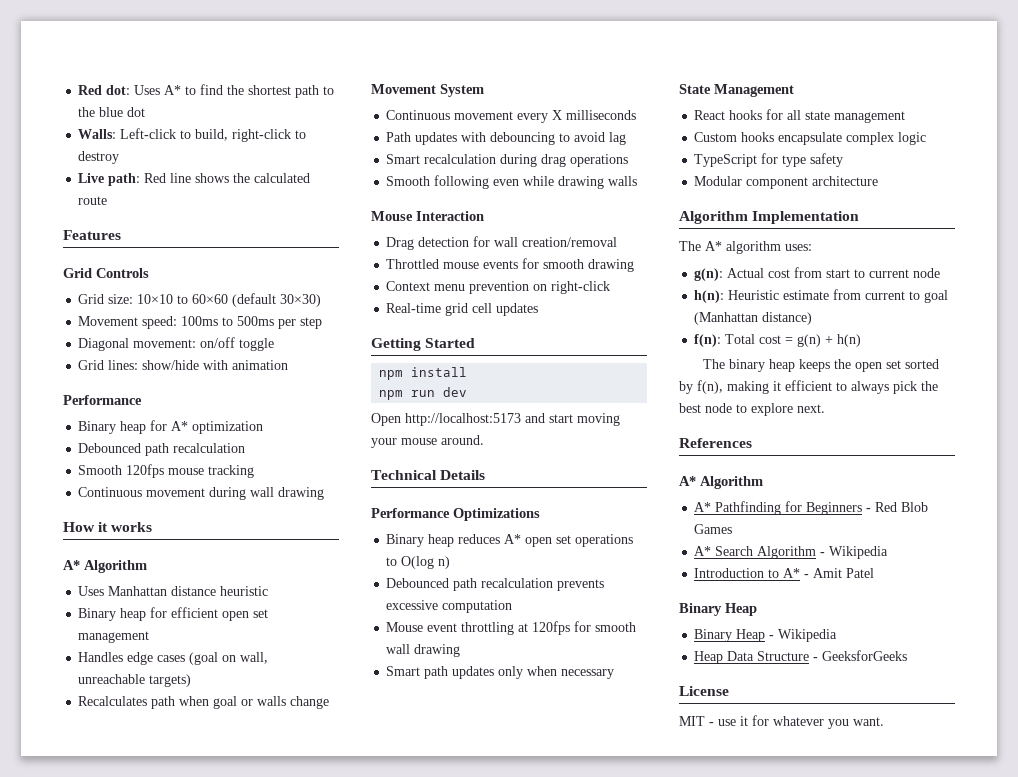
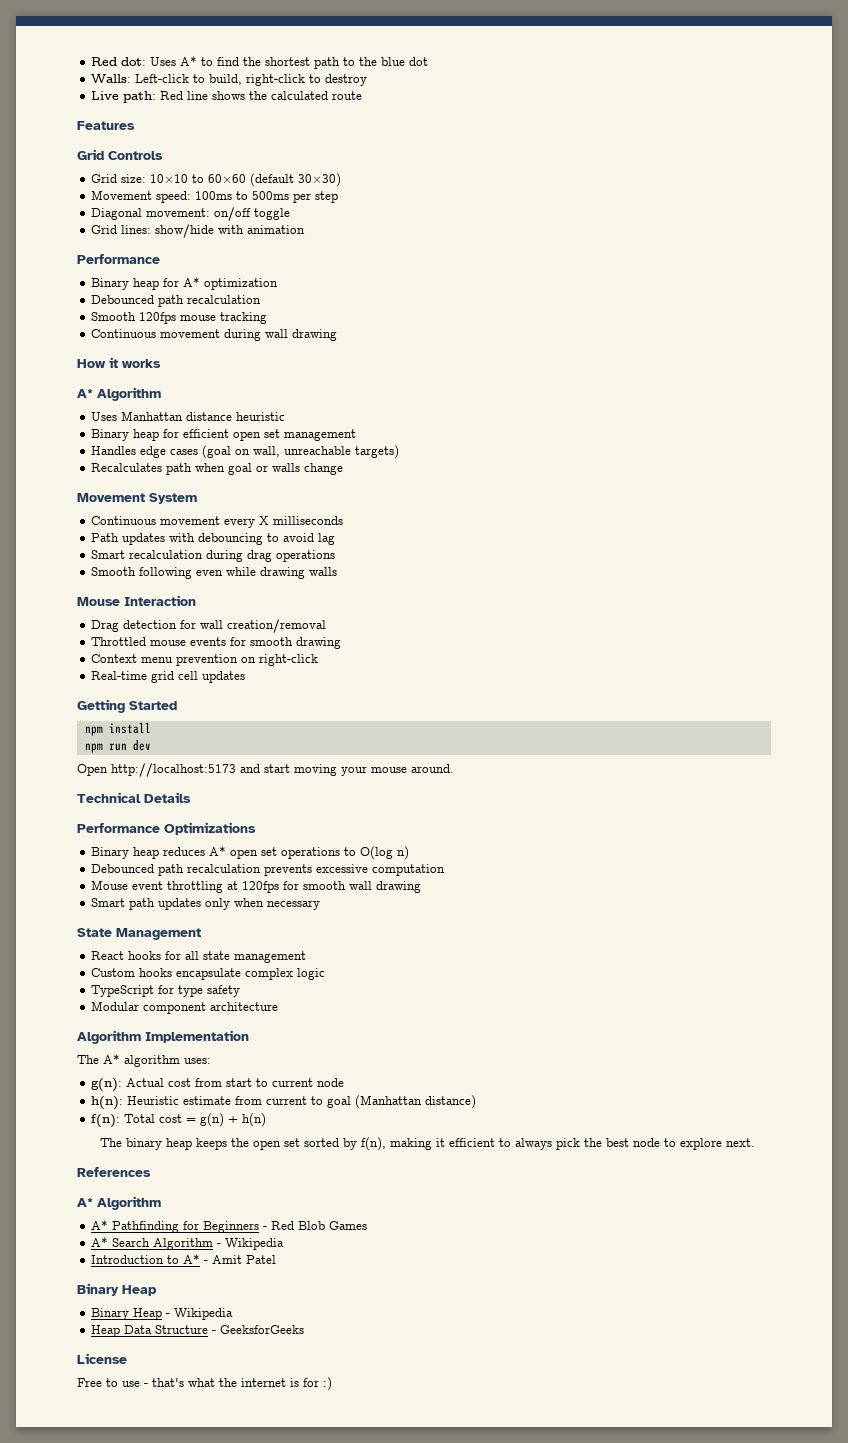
[679,715,884,729] MIT - use it for whatever you want. -> [77,1377,332,1391] Free to use - that's what the internet is for :)

